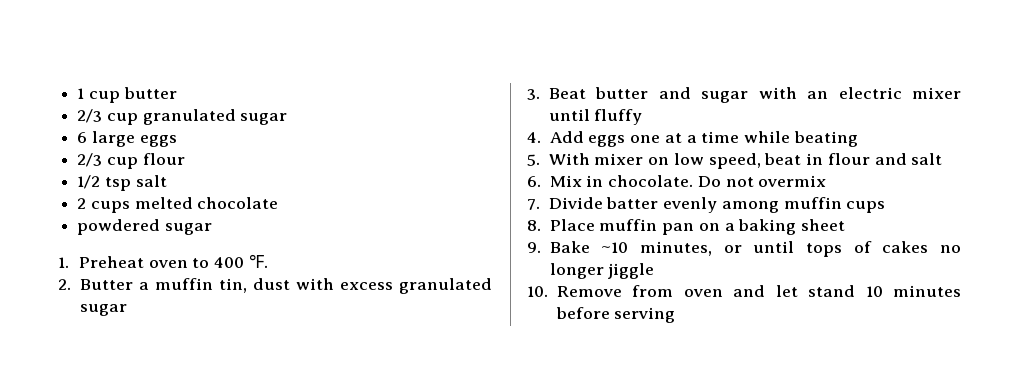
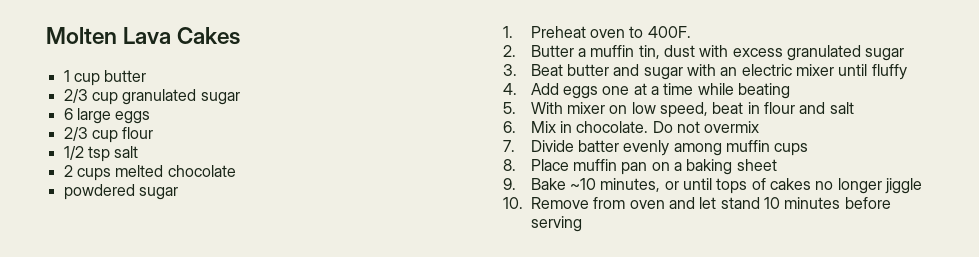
(77, 93) none -> [46,27,241,45] Molten Lava Cakes //
[213,254,268,268] 400 ℉. -> [647,26,691,38] 400F.

